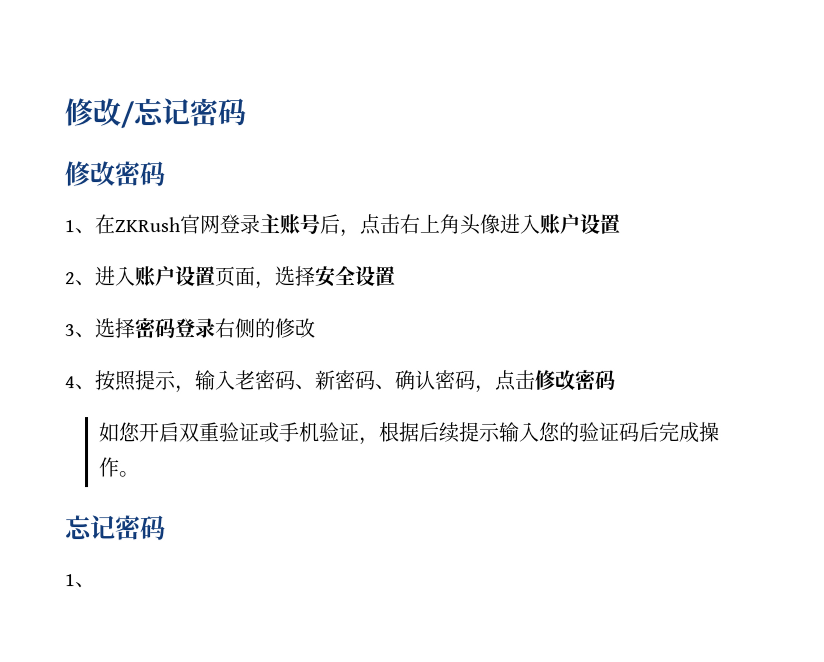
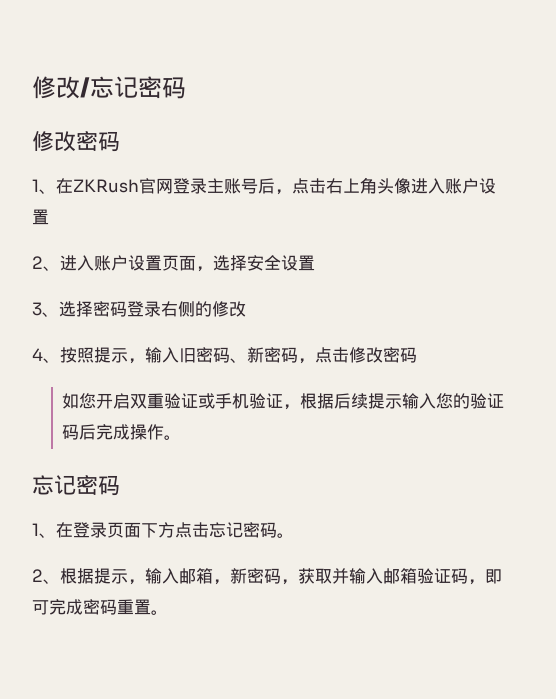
[235,370,256,391] 老 -> [179,348,196,363] 旧
[375,369,476,391] 、确认密码 -> (298, 355) none
(96, 585) none -> [56,522,294,538] [32,568,502,585] [32,599,168,615] 在登录页面下方点击忘记密码。 // 2、根据提示，输入邮箱，新密码，获取并输入邮箱验证码，即可完成密码重置。

